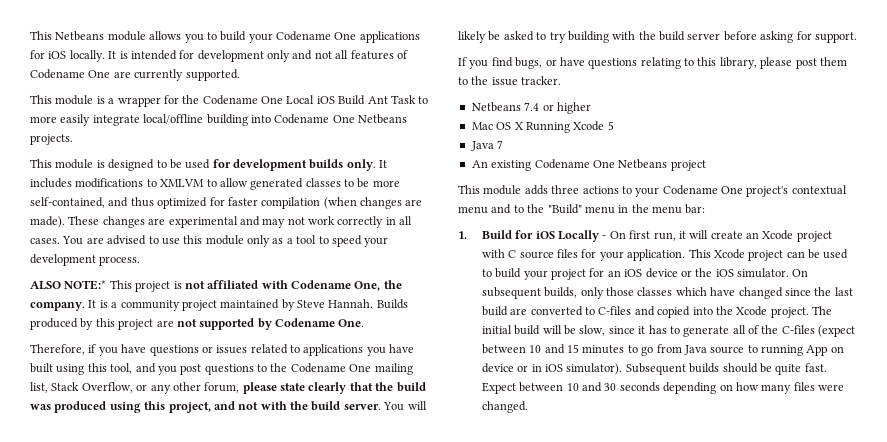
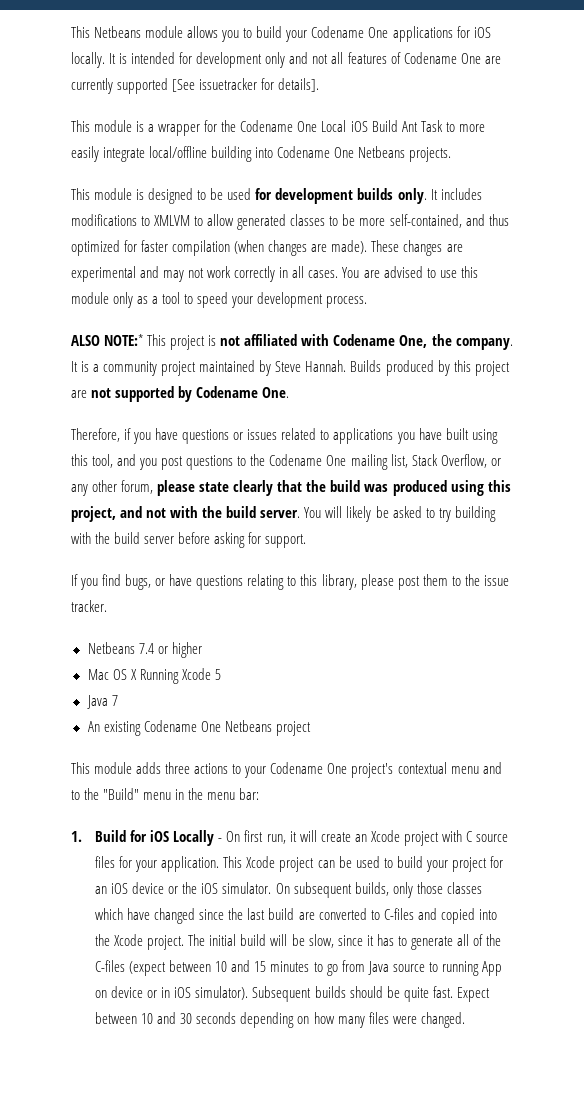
[185,69,240,81] supported. -> [117,78,320,94] supported [See issuetracker for details].

